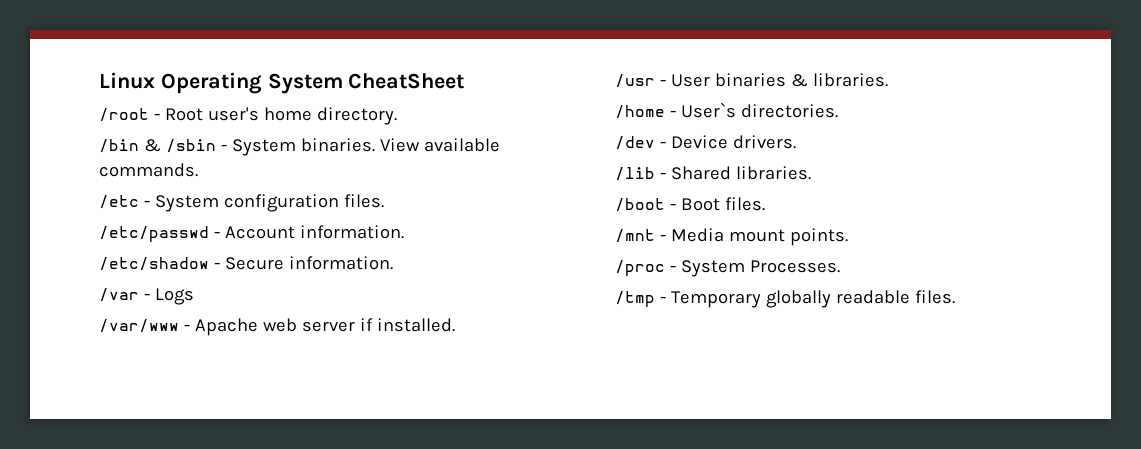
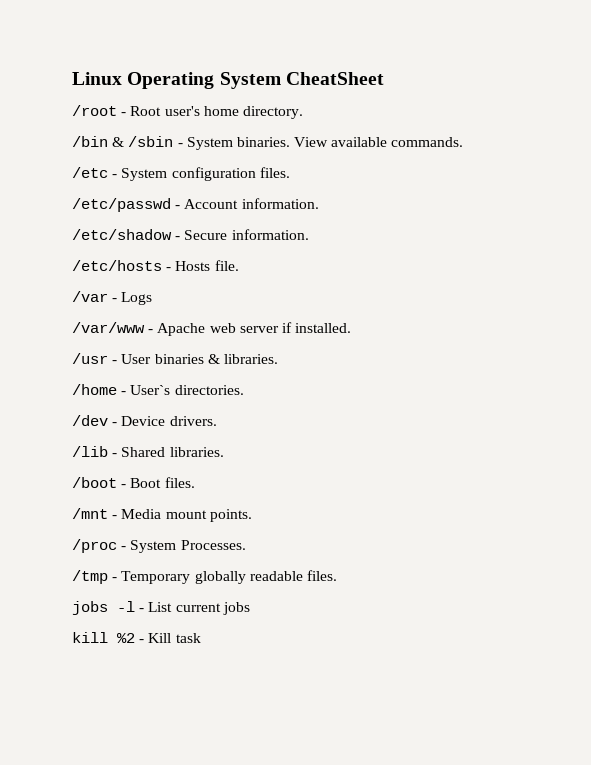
(393, 263) none -> [72,260,239,271] // /etc/hosts - Hosts file.
(955, 297) none -> [72,601,250,615] [72,632,201,643] // jobs -l - List current jobs // kill %2 - Kill task

